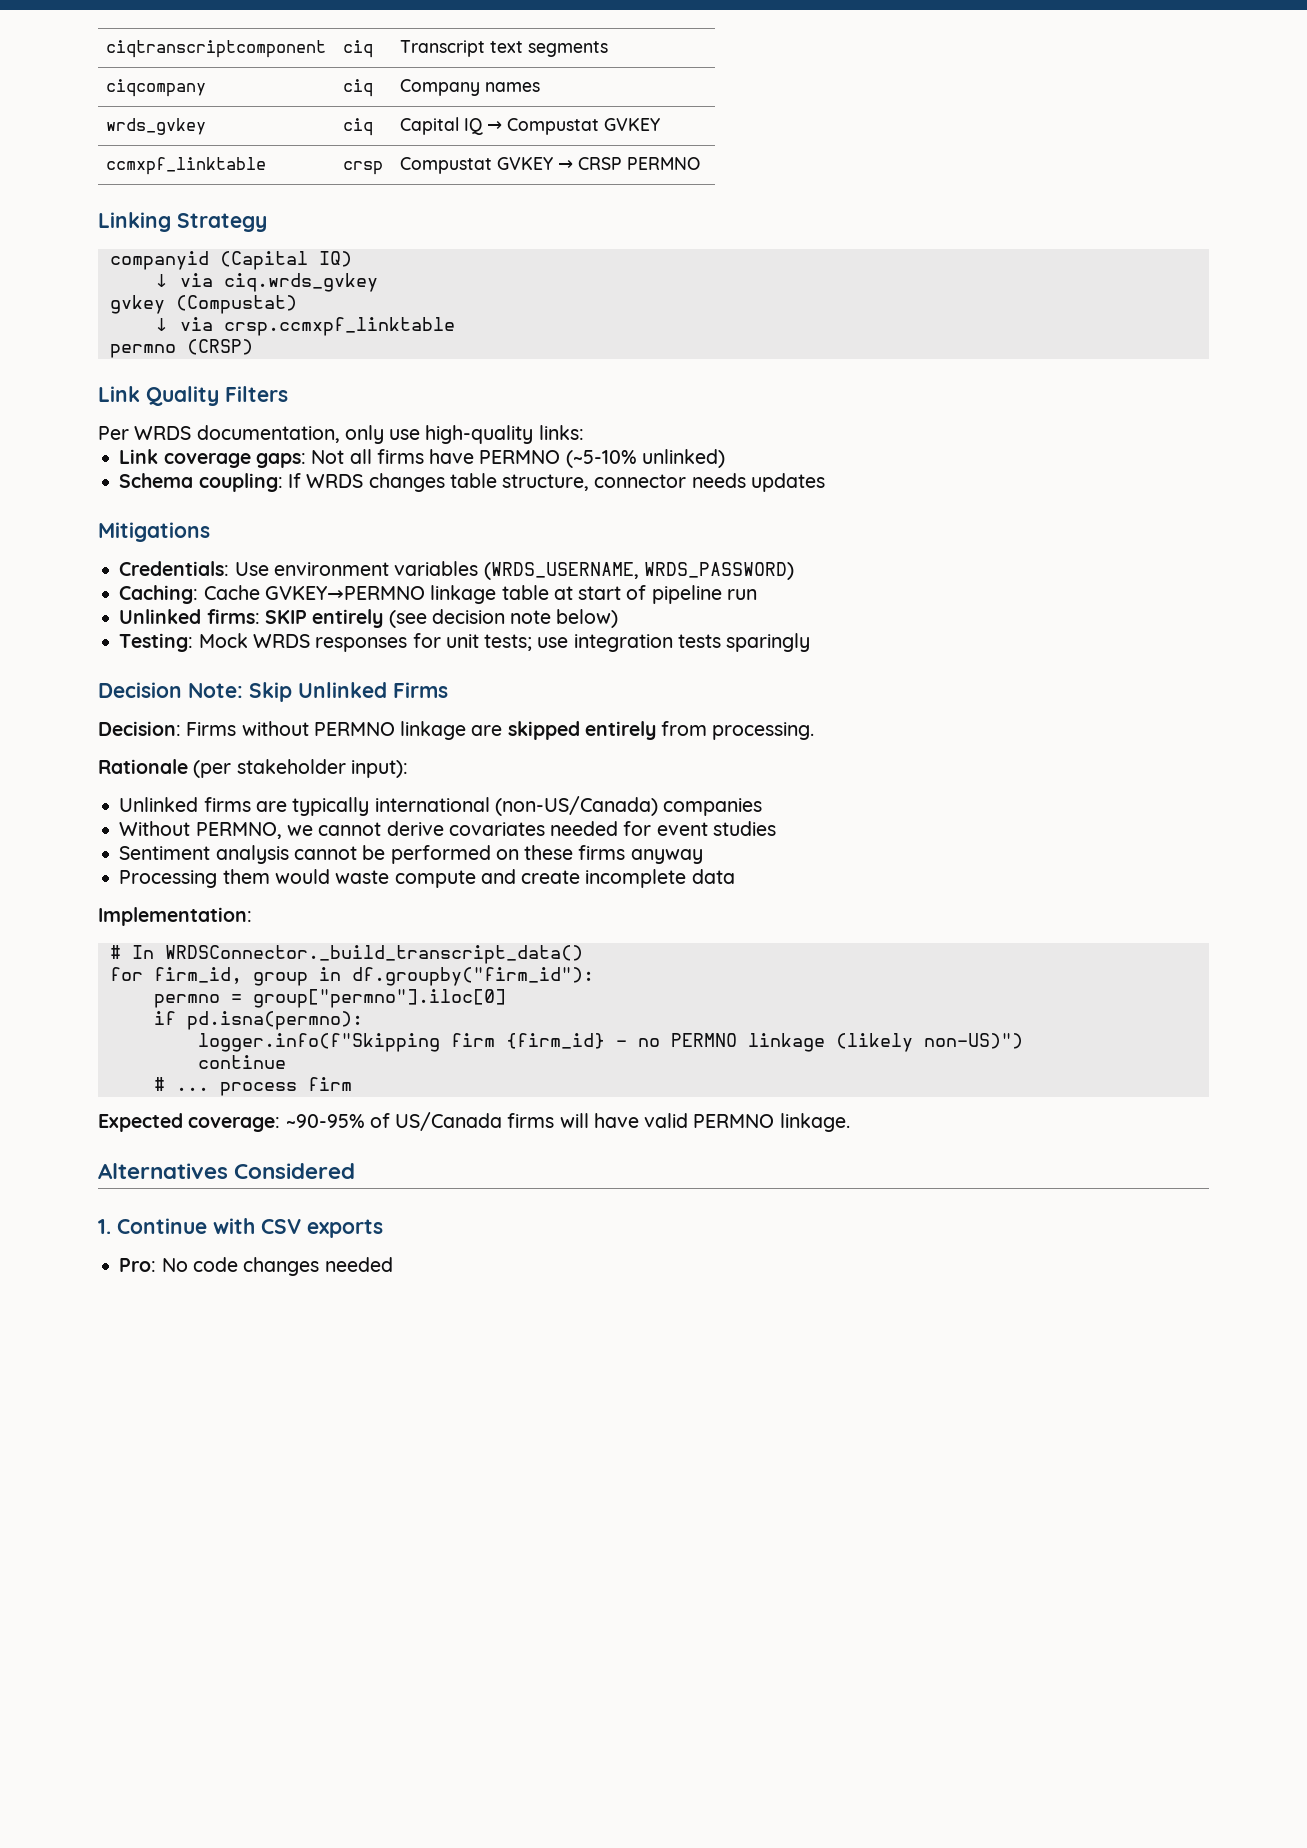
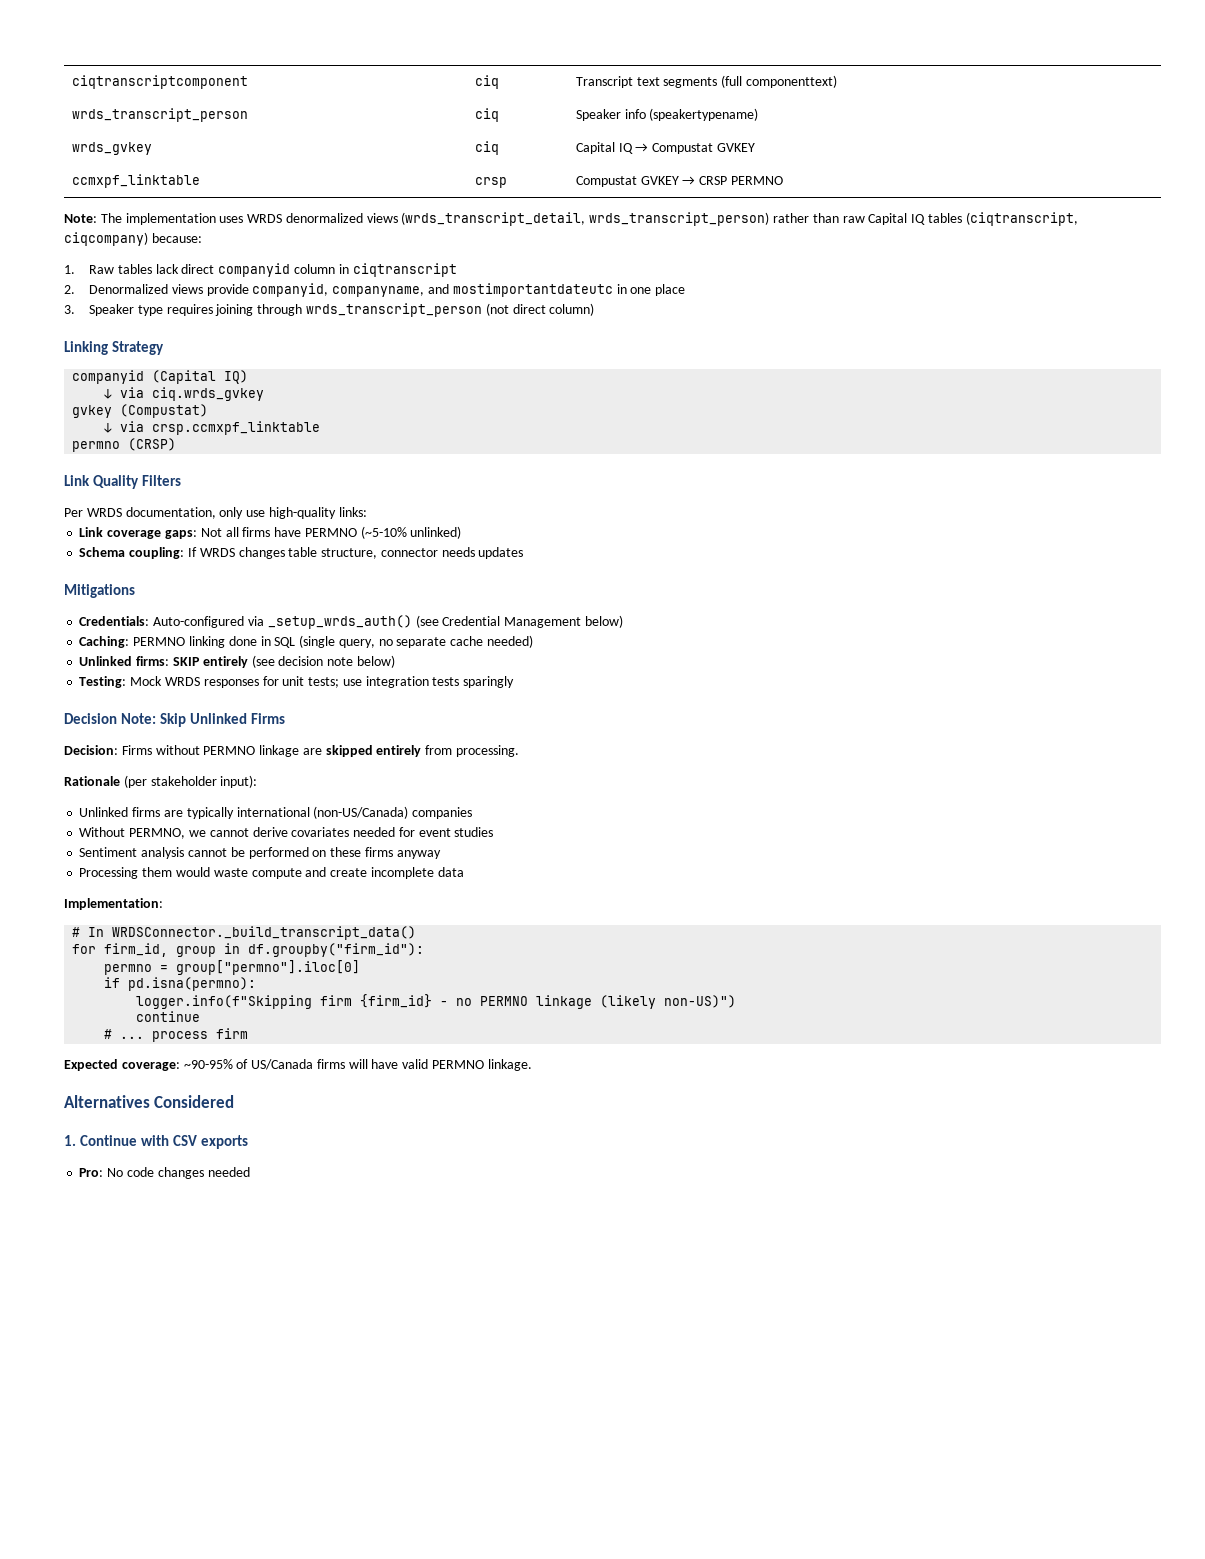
[106,79,207,97] [343,79,374,97] [400,79,541,96] // ciqcompany | ciq | Company names -> [721,75,837,88] [71,108,248,122] [474,108,499,122] [575,108,759,121] (full componenttext) // wrds_transcript_person | ciq | Speaker info (speakertypename)
(701, 163) none -> [64,212,1078,226] [64,232,202,246] [64,263,457,277] [64,283,686,297] [64,303,595,317] // Note: The implementation uses WRDS denormalized views (wrds_transcript_detail, wrds_transcript_person) rather than raw Capital IQ tables (ciqtranscript, ciqcompany) because: // 1. Raw tables lack direct companyid column in ciqtranscript // 2. Denormalized views provide companyid, companyname, and mostimportantdateutc in one place // 3. Speaker type requires joining through wrds_transcript_person (not direct column)
[234,561,794,580] [119,585,757,604] Use environment variables (WRDS_USERNAME, WRDS_PASSWORD) // Caching: Cache GVKEY→PERMNO linkage table at start of pipeline run -> [153,615,623,629] [79,635,533,648] Auto-configured via _setup_wrds_auth() (see Credential Management below) // Caching: PERMNO linking done in SQL (single query, no separate cache needed)

